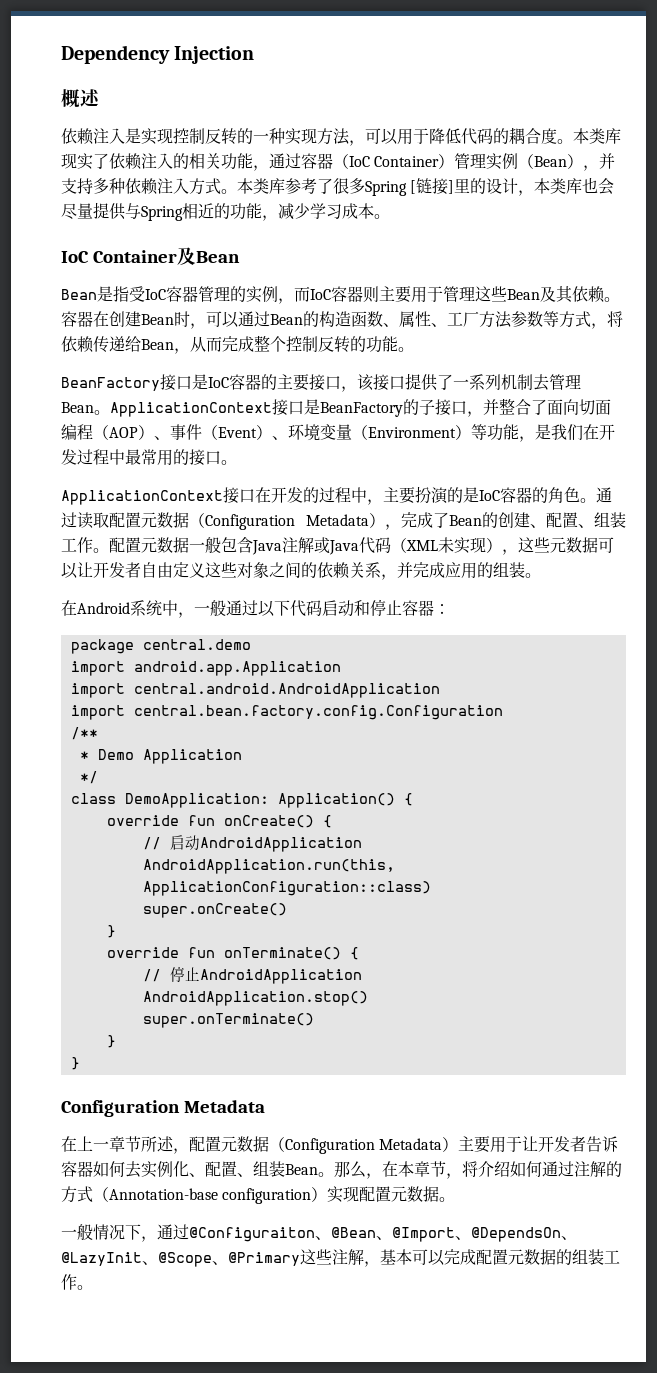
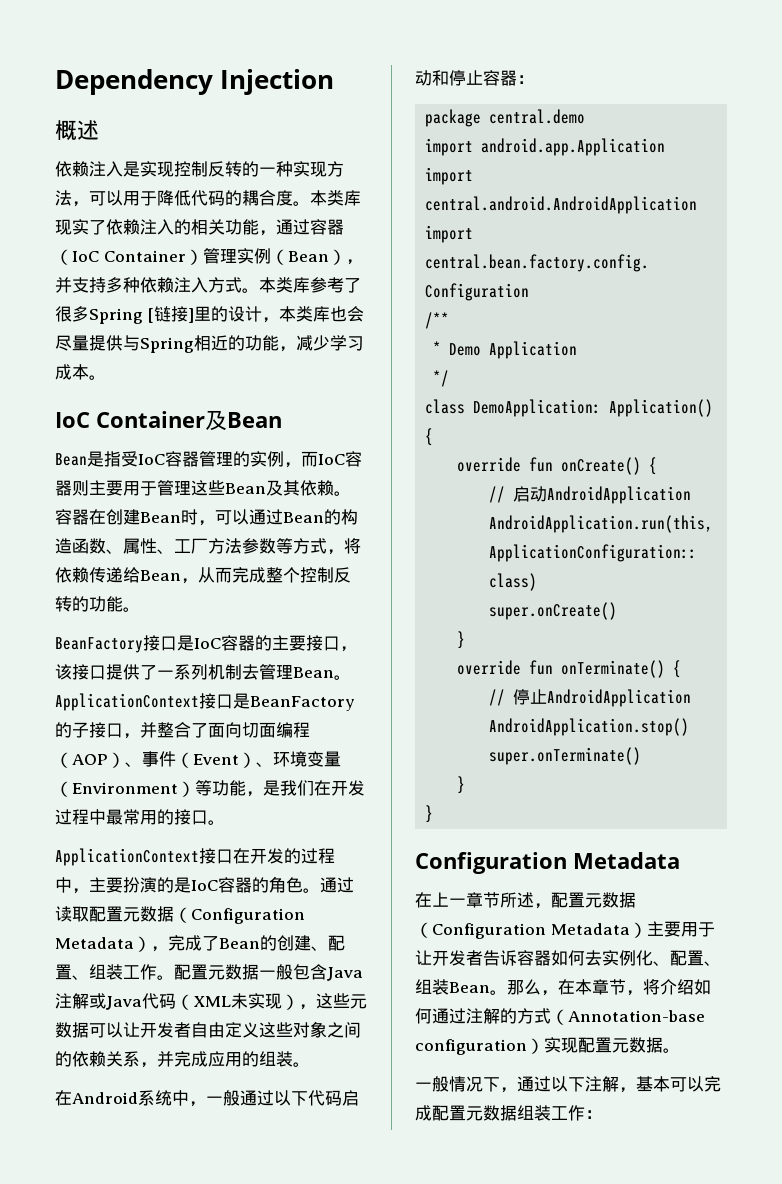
[189,1227,577,1242] [61,1249,332,1267] @Configuraiton、@Bean、@Import、@DependsOn、@LazyInit、@Scope、@Primary这些 -> [551,1076,585,1092] 以下
[556,1249,620,1265] [61,1274,93,1290] 的组装工作。 -> [517,1105,602,1121] 组装工作：

